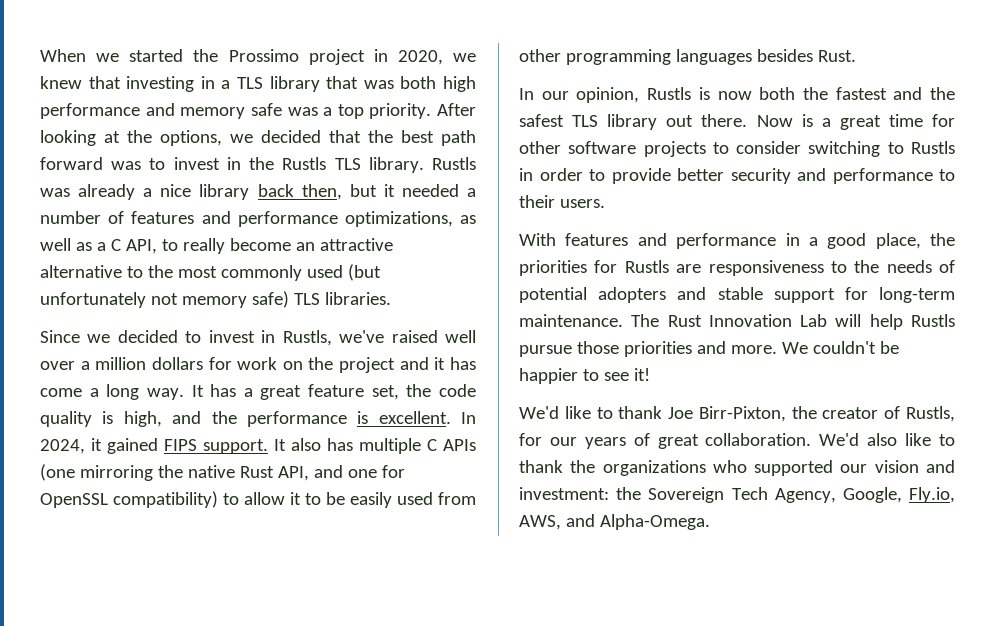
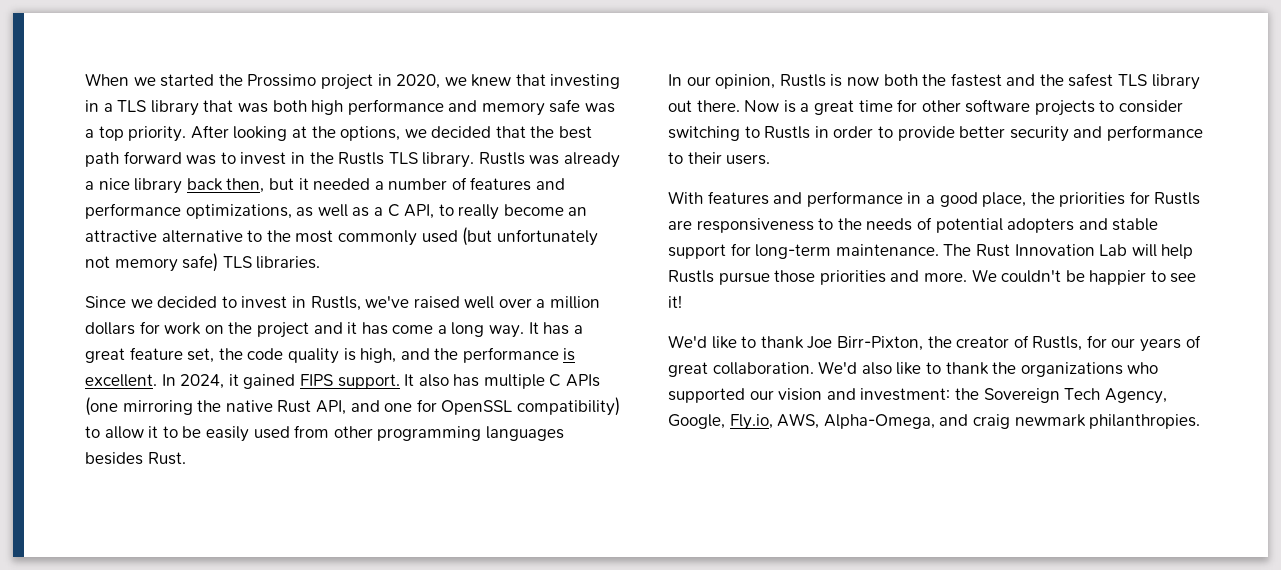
[565,514,710,530] and Alpha-Omega. -> [823,414,1201,429] Alpha-Omega, and craig newmark philanthropies.

